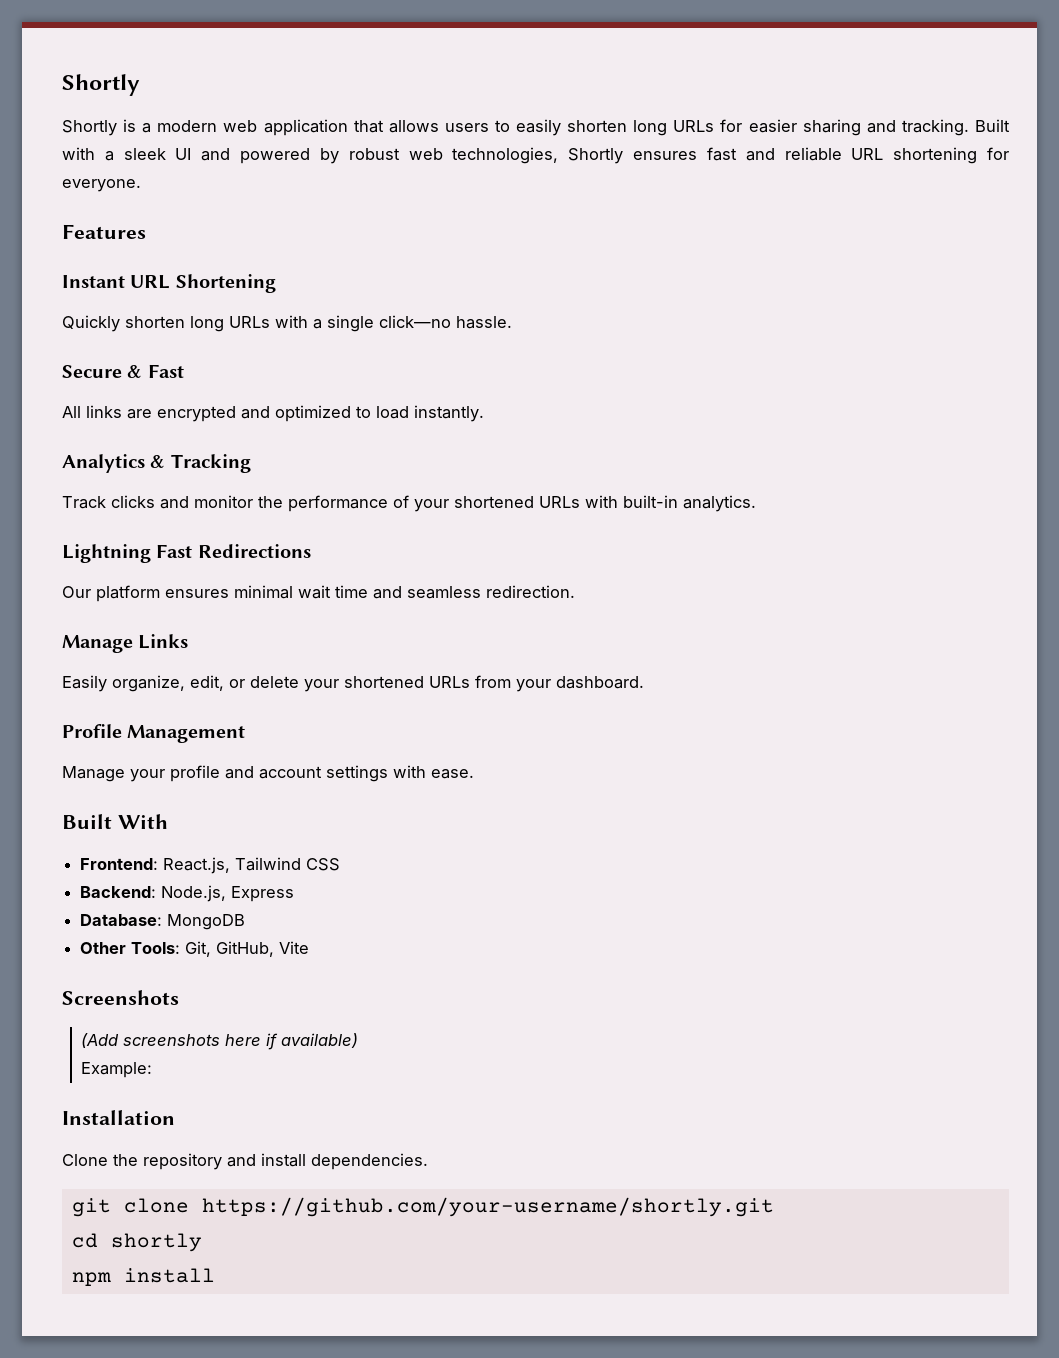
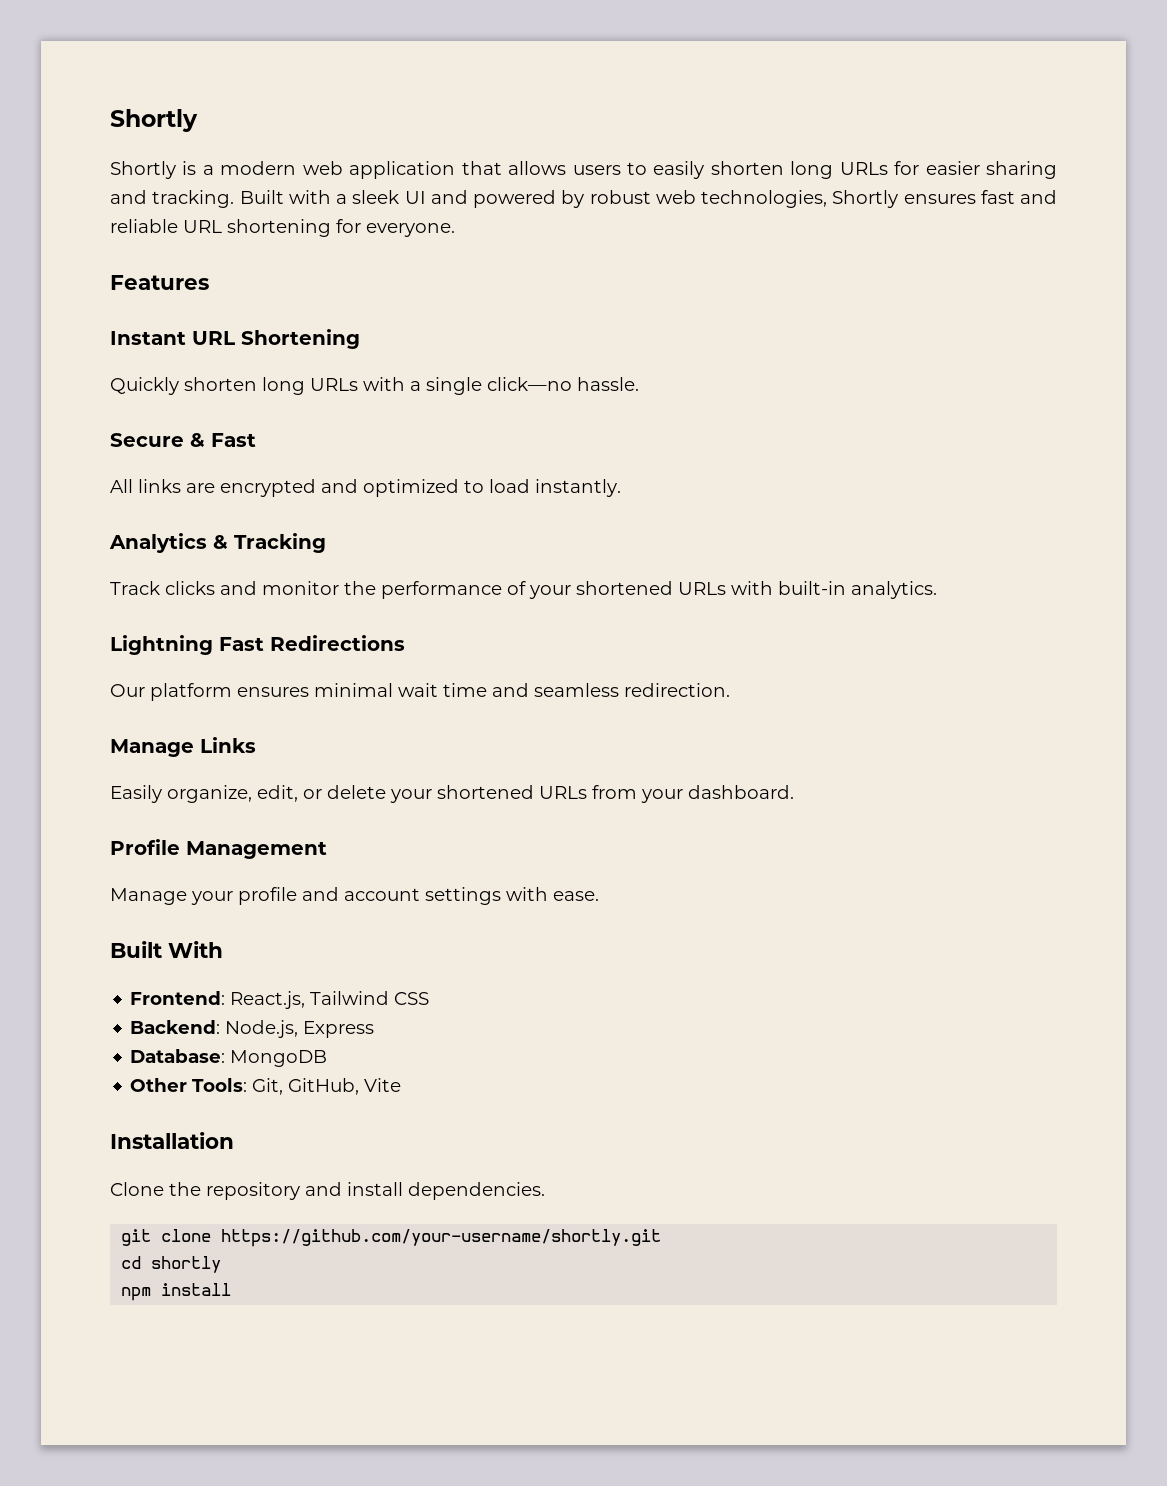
[62,990,179,1005] [81,1033,359,1050] [81,1062,153,1078] // Screenshots // (Add screenshots here if available) // Example: -> (402, 1085) none

